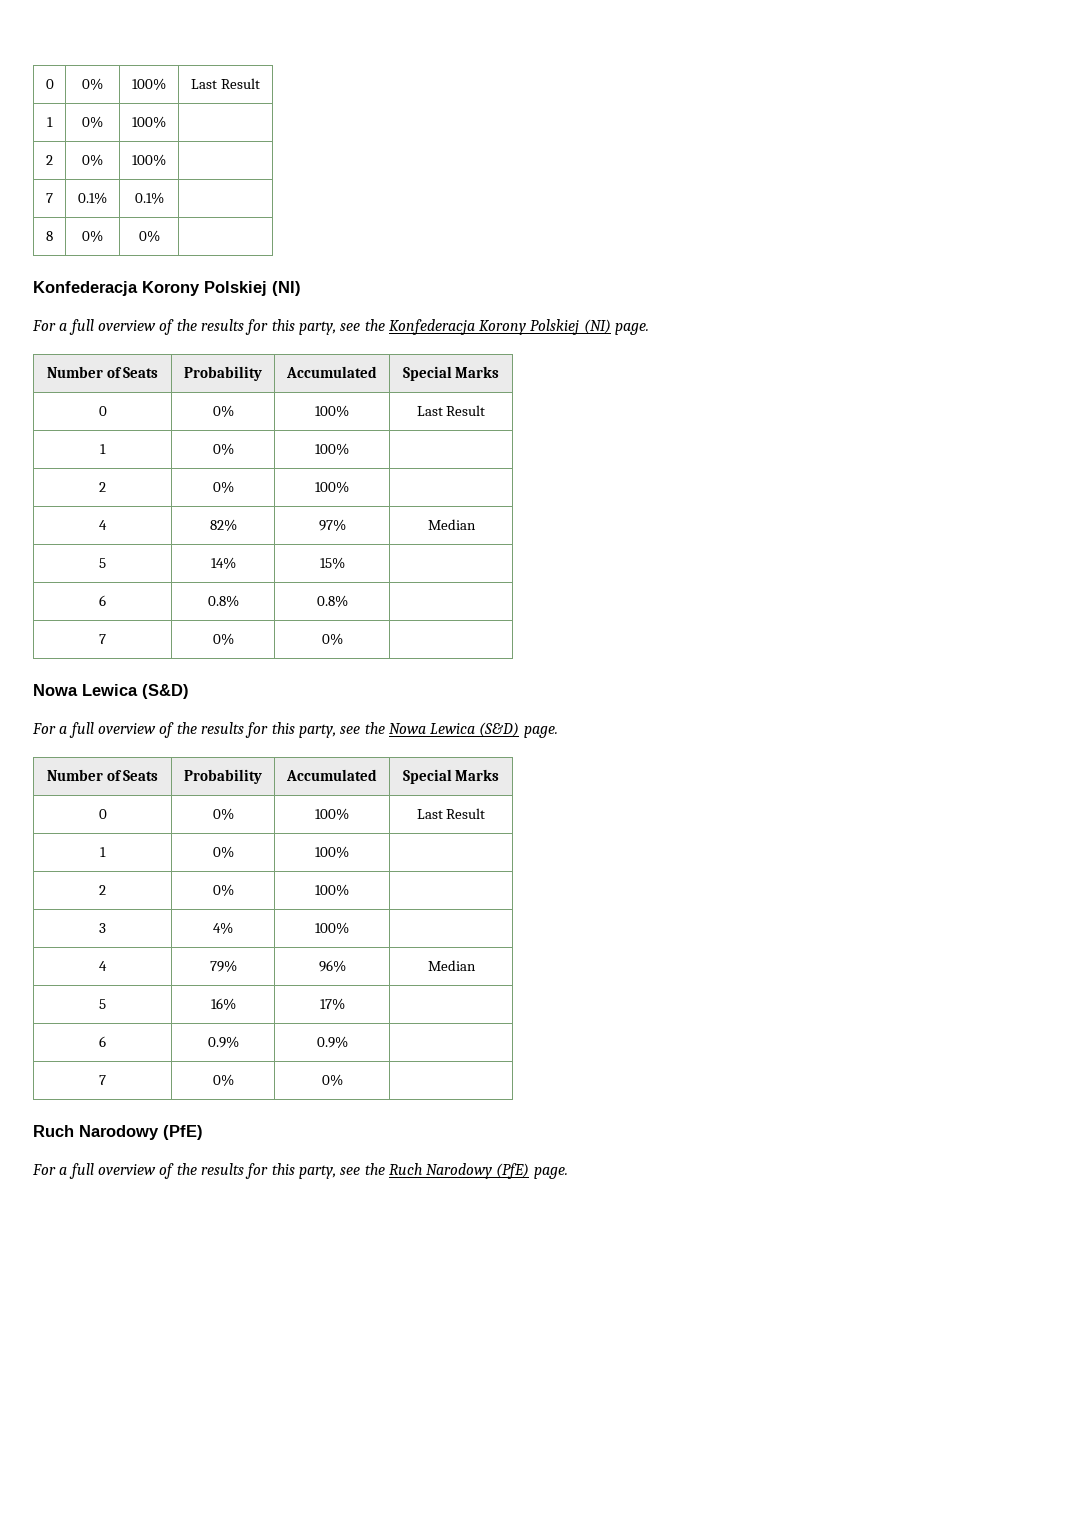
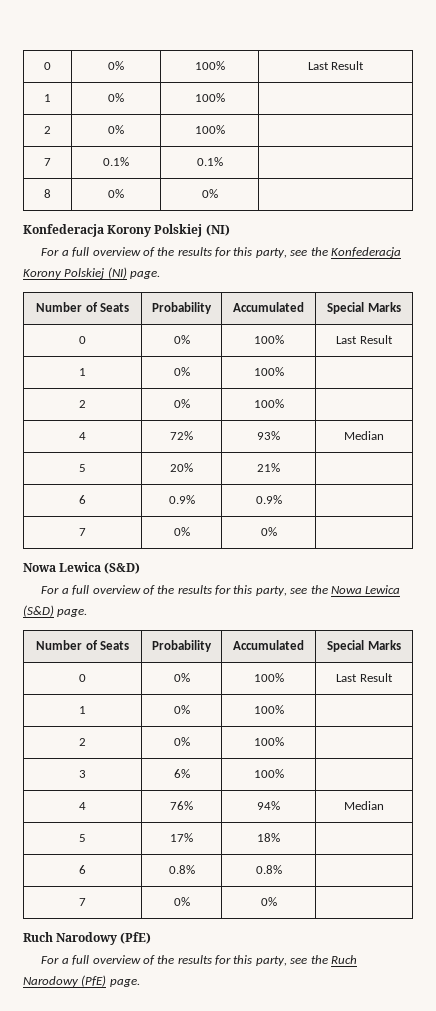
[209,519,237,531] [318,519,346,531] [427,519,476,530] [99,558,106,568] [210,557,236,569] [319,557,345,569] [99,595,106,606] [207,595,239,607] [316,595,348,607] 82% | 97% | Median // 5 | 14% | 15% | // 6 | 0.8% | 0.8% -> [170,431,193,440] [257,431,280,440] [344,431,384,440] [79,464,86,472] [170,463,193,472] [257,463,280,472] [79,495,86,504] [168,495,195,504] [255,495,282,504] 72% | 93% | Median // 5 | 20% | 21% | // 6 | 0.9% | 0.9%
[213,922,234,934] [315,922,349,934] [99,961,107,971] [209,960,237,972] [318,960,346,972] [427,960,476,971] [99,999,106,1009] [210,998,236,1010] [319,998,345,1010] [99,1036,106,1047] [207,1036,239,1048] [316,1036,348,1048] 4% | 100% | // 4 | 79% | 96% | Median // 5 | 16% | 17% | // 6 | 0.9% | 0.9% -> [173,769,190,778] [253,769,284,778] [79,802,86,810] [170,801,193,810] [257,801,280,810] [344,801,384,810] [79,834,86,842] [170,833,193,842] [257,833,280,842] [79,865,86,874] [168,865,195,874] [255,865,282,874] 6% | 100% | // 4 | 76% | 94% | Median // 5 | 17% | 18% | // 6 | 0.8% | 0.8%

